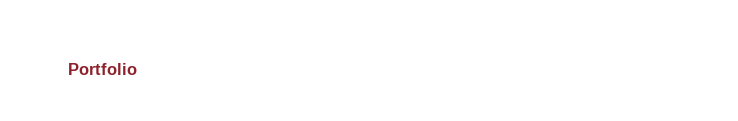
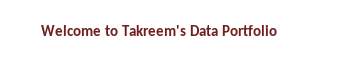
(68, 69) none -> [41,25,218,36] Welcome to Takreem's Data

